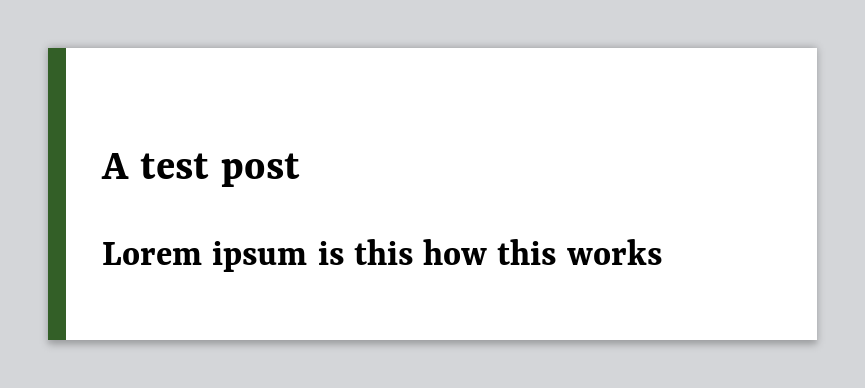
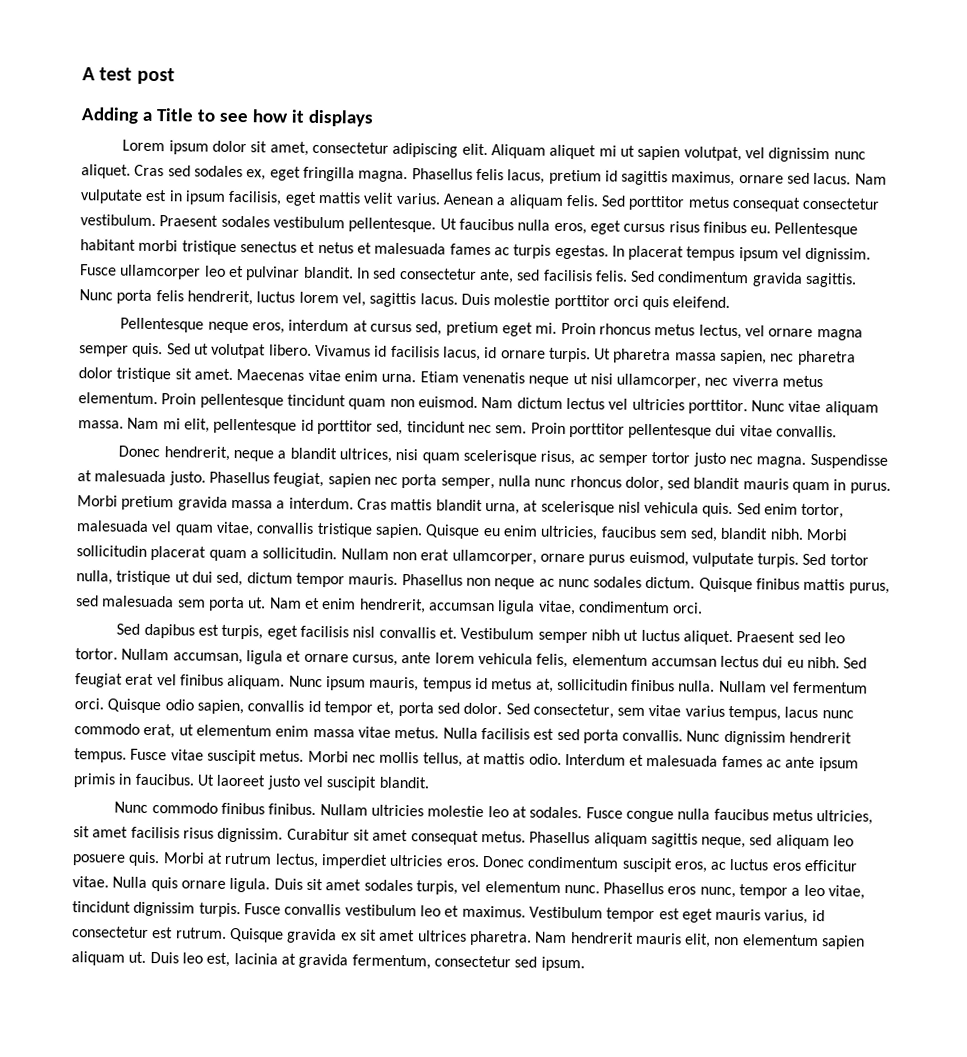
[102,239,662,272] Lorem ipsum is this how this works -> [81,107,374,127] [122,139,866,163] [81,164,887,187] [80,189,880,212] [80,214,859,238] [80,239,872,263] [80,264,858,288] [79,289,731,311] [120,317,863,341] [79,342,856,366] [78,367,824,389] [78,392,879,416] [78,417,838,439] [118,445,888,469] [77,470,891,494] [77,495,845,519] [76,520,849,542] [76,545,869,568] [76,570,890,594] [76,595,704,616] [116,623,845,646] [75,648,868,669] [75,673,869,694] [74,698,854,721] [74,723,853,746] [74,748,859,772] [73,773,429,791] [114,801,874,825] [73,826,855,850] [72,851,859,873] [72,876,866,900] [72,901,825,924] [72,926,866,950] [71,951,585,972] Adding a Title to see how it displays // Lorem ipsum dolor sit amet, consectetur adipiscing elit. Aliquam aliquet mi ut sapien volutpat, vel dignissim nunc aliquet. Cras sed sodales ex, eget fringilla magna. Phasellus felis lacus, pretium id sagittis maximus, ornare sed lacus. Nam vulputate est in ipsum facilisis, eget mattis velit varius. Aenean a aliquam felis. Sed porttitor metus consequat consectetur vestibulum. Praesent sodales vestibulum pellentesque. Ut faucibus nulla eros, eget cursus risus finibus eu. Pellentesque habitant morbi tristique senectus et netus et malesuada fames ac turpis egestas. In placerat tempus ipsum vel dignissim. Fusce ullamcorper leo et pulvinar blandit. In sed consectetur ante, sed facilisis felis. Sed condimentum gravida sagittis. Nunc porta felis hendrerit, luctus lorem vel, sagittis lacus. Duis molestie porttitor orci quis eleifend. // Pellentesque neque eros, interdum at cursus sed, pretium eget mi. Proin rhoncus metus lectus, vel ornare magna semper quis. Sed ut volutpat libero. Vivamus id facilisis lacus, id ornare turpis. Ut pharetra massa sapien, nec pharetra dolor tristique sit amet. Maecenas vitae enim urna. Etiam venenatis neque ut nisi ullamcorper, nec viverra metus elementum. Proin pellentesque tincidunt quam non euismod. Nam dictum lectus vel ultricies porttitor. Nunc vitae aliquam massa. Nam mi elit, pellentesque id porttitor sed, tincidunt nec sem. Proin porttitor pellentesque dui vitae convallis. // Donec hendrerit, neque a blandit ultrices, nisi quam scelerisque risus, ac semper tortor justo nec magna. Suspendisse at malesuada justo. Phasellus feugiat, sapien nec porta semper, nulla nunc rhoncus dolor, sed blandit mauris quam in purus. Morbi pretium gravida massa a interdum. Cras mattis blandit urna, at scelerisque nisl vehicula quis. Sed enim tortor, malesuada vel quam vitae, convallis tristique sapien. Quisque eu enim ultricies, faucibus sem sed, blandit nibh. Morbi sollicitudin placerat quam a sollicitudin. Nullam non erat ullamcorper, ornare purus euismod, vulputate turpis. Sed tortor nulla, tristique ut dui sed, dictum tempor mauris. Phasellus non neque ac nunc sodales dictum. Quisque finibus mattis purus, sed malesuada sem porta ut. Nam et enim hendrerit, accumsan ligula vitae, condimentum orci. // Sed dapibus est turpis, eget facilisis nisl convallis et. Vestibulum semper nibh ut luctus aliquet. Praesent sed leo tortor. Nullam accumsan, ligula et ornare cursus, ante lorem vehicula felis, elementum accumsan lectus dui eu nibh. Sed feugiat erat vel finibus aliquam. Nunc ipsum mauris, tempus id metus at, sollicitudin finibus nulla. Nullam vel fermentum orci. Quisque odio sapien, convallis id tempor et, porta sed dolor. Sed consectetur, sem vitae varius tempus, lacus nunc commodo erat, ut elementum enim massa vitae metus. Nulla facilisis est sed porta convallis. Nunc dignissim hendrerit tempus. Fusce vitae suscipit metus. Morbi nec mollis tellus, at mattis odio. Interdum et malesuada fames ac ante ipsum primis in faucibus. Ut laoreet justo vel suscipit blandit. // Nunc commodo finibus finibus. Nullam ultricies molestie leo at sodales. Fusce congue nulla faucibus metus ultricies, sit amet facilisis risus dignissim. Curabitur sit amet consequat metus. Phasellus aliquam sagittis neque, sed aliquam leo posuere quis. Morbi at rutrum lectus, imperdiet ultricies eros. Donec condimentum suscipit eros, ac luctus eros efficitur vitae. Nulla quis ornare ligula. Duis sit amet sodales turpis, vel elementum nunc. Phasellus eros nunc, tempor a leo vitae, tincidunt dignissim turpis. Fusce convallis vestibulum leo et maximus. Vestibulum tempor est eget mauris varius, id consectetur est rutrum. Quisque gravida ex sit amet ultrices pharetra. Nam hendrerit mauris elit, non elementum sapien aliquam ut. Duis leo est, lacinia at gravida fermentum, consectetur sed ipsum.

